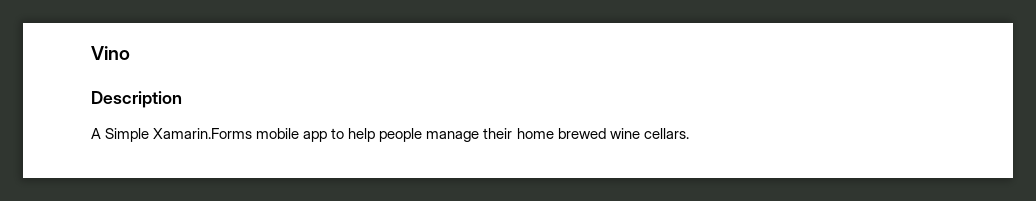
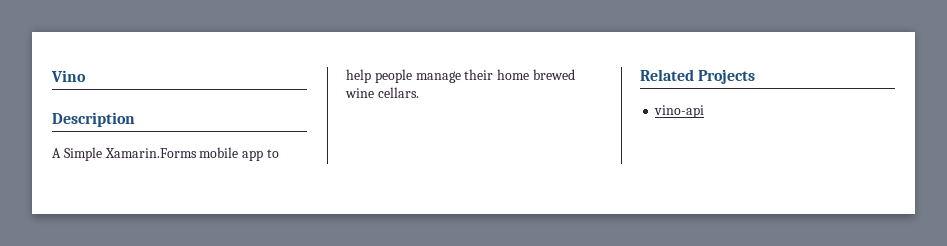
(689, 133) none -> [640,69,756,84] [654,105,705,118] // Related Projects // vino-api

